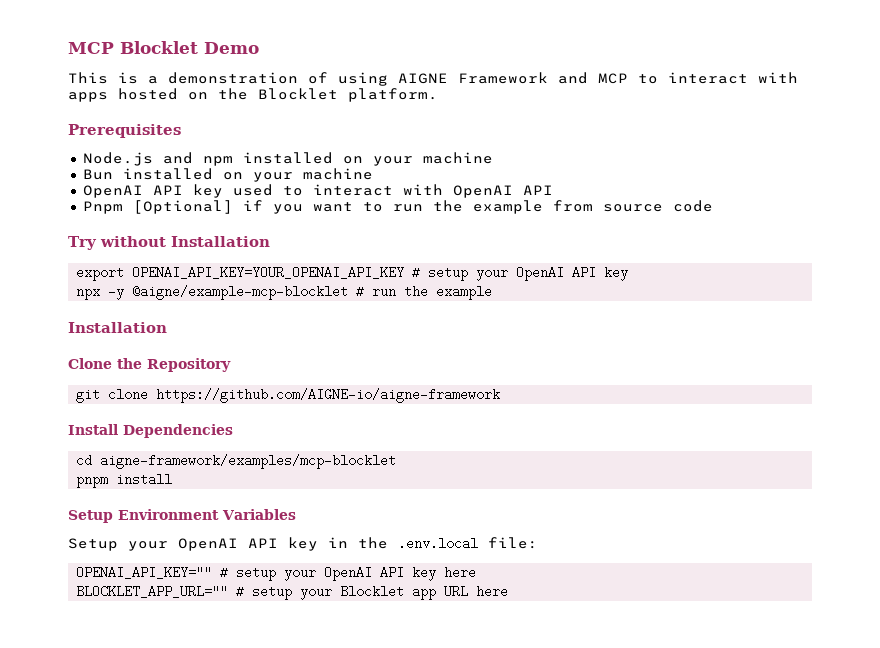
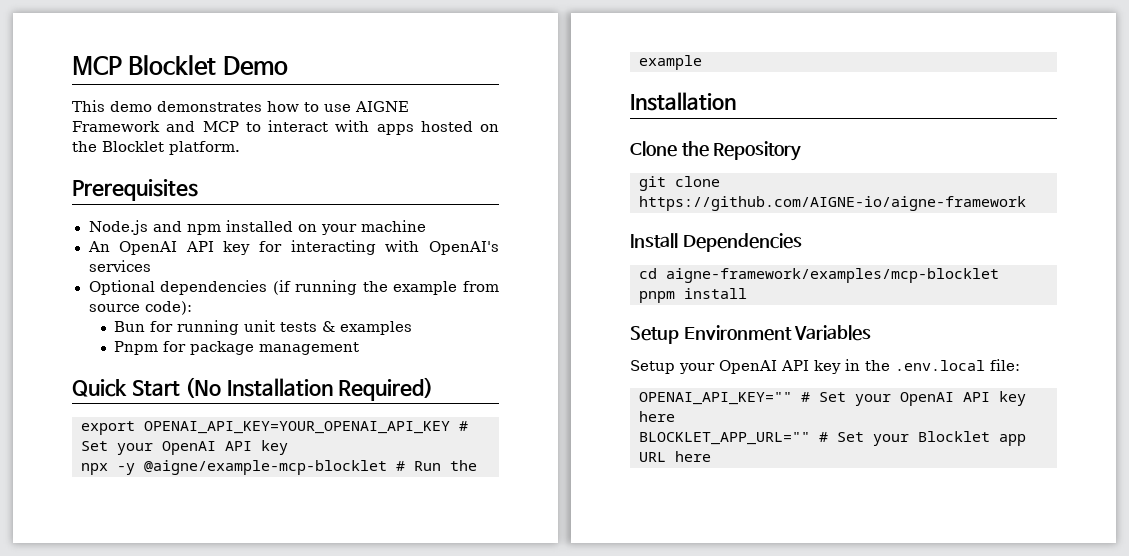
[118,72,388,86] is a demonstration of using -> [110,101,351,112] demo demonstrates how to use
[82,168,373,182] [82,184,553,198] [82,200,713,214] [68,236,270,250] Bun installed on your machine // OpenAI API key used to interact with OpenAI API // Pnpm [Optional] if you want to run the example from source code // Try without Installation -> [87,240,499,255] [88,260,151,272] [88,280,499,295] [88,301,192,315] [114,320,413,335] [114,341,360,355] [72,377,434,401] An OpenAI API key for interacting with OpenAI's services // Optional dependencies (if running the example from source code): // Bun for running unit tests & examples // Pnpm for package management // Quick Start (No Installation Required)
[428,266,469,281] setup -> [81,441,108,451] Set
[372,289,397,296] run -> [414,461,441,471] Run
[236,566,277,581] setup -> [819,392,846,402] Set
[252,585,293,600] setup -> [837,432,864,442] Set

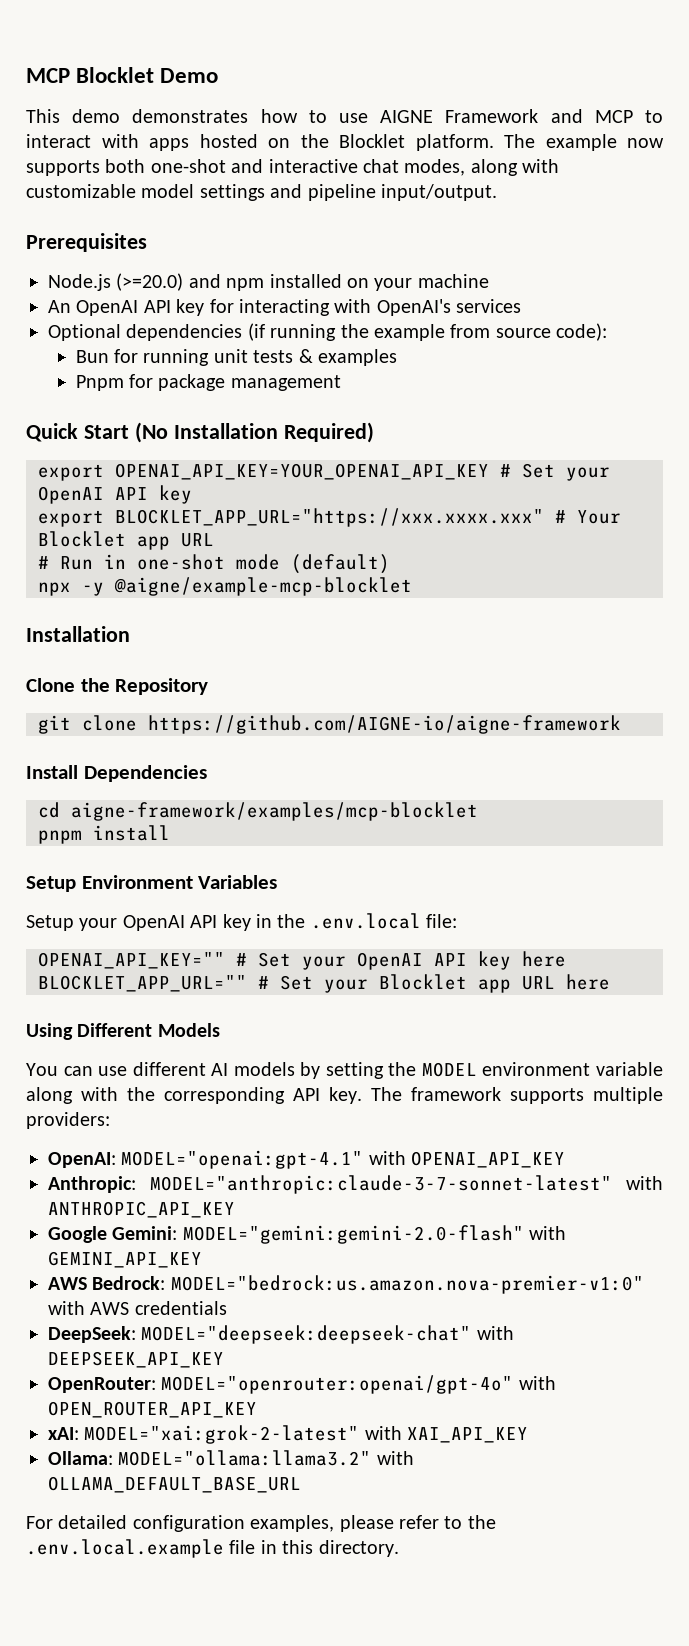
(240, 148) none -> [504,134,664,151] [26,159,560,176] [26,184,497,201] The example now supports both one-shot and interactive chat modes, along with customizable model settings and pipeline input/output.
(148, 227) none -> [116,273,184,291] (>=20.0)
(288, 447) none -> [38,508,621,527] [38,531,214,550] [38,554,390,574] // export BLOCKLET_APP_URL="https://xxx.xxxx.xxx" # Your Blocklet app URL // # Run in one-shot mode (default)
[396,460,477,471] [639,55,702,70] # Run the example -> (412, 586) none
(711, 456) none -> [26,1023,220,1040] [26,1062,663,1079] [26,1087,663,1104] [26,1112,110,1129] [48,1150,566,1169] [48,1175,663,1194] [48,1201,235,1218] [48,1225,567,1244] [48,1251,202,1268] [48,1275,644,1294] [48,1301,227,1315] [48,1325,514,1344] [48,1351,224,1368] [48,1375,556,1394] [48,1401,257,1418] [48,1425,529,1444] [48,1450,414,1466] [48,1476,301,1493] [26,1515,496,1532] [26,1539,399,1558] // Using Different Models // You can use different AI models by setting the MODEL environment variable along with the corresponding API key. The framework supports multiple providers: // OpenAI: MODEL="openai:gpt-4.1" with OPENAI_API_KEY // Anthropic: MODEL="anthropic:claude-3-7-sonnet-latest" with ANTHROPIC_API_KEY // Google Gemini: MODEL="gemini:gemini-2.0-flash" with GEMINI_API_KEY // AWS Bedrock: MODEL="bedrock:us.amazon.nova-premier-v1:0" with AWS credentials // DeepSeek: MODEL="deepseek:deepseek-chat" with DEEPSEEK_API_KEY // OpenRouter: MODEL="openrouter:openai/gpt-4o" with OPEN_ROUTER_API_KEY // xAI: MODEL="xai:grok-2-latest" with XAI_API_KEY // Ollama: MODEL="ollama:llama3.2" with OLLAMA_DEFAULT_BASE_URL // For detailed configuration examples, please refer to the .env.local.example file in this directory.

